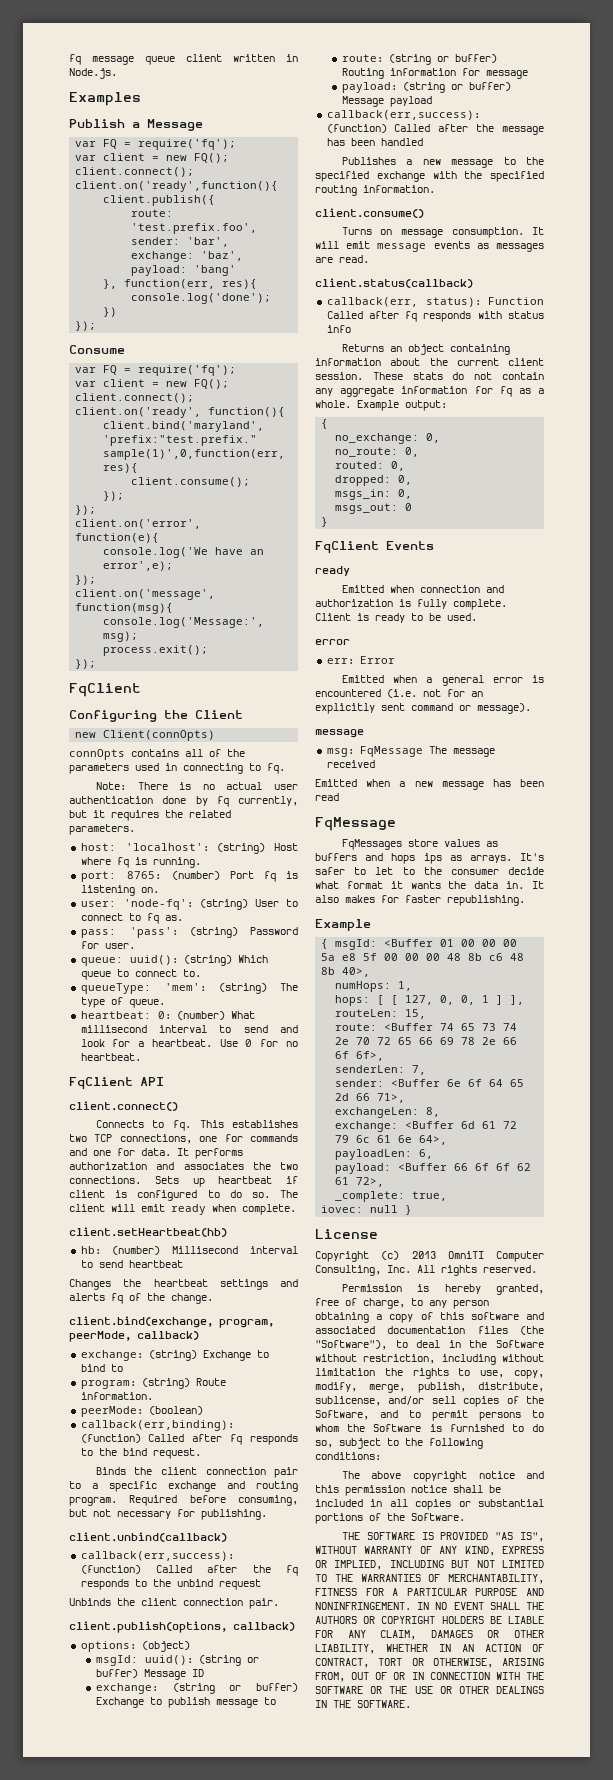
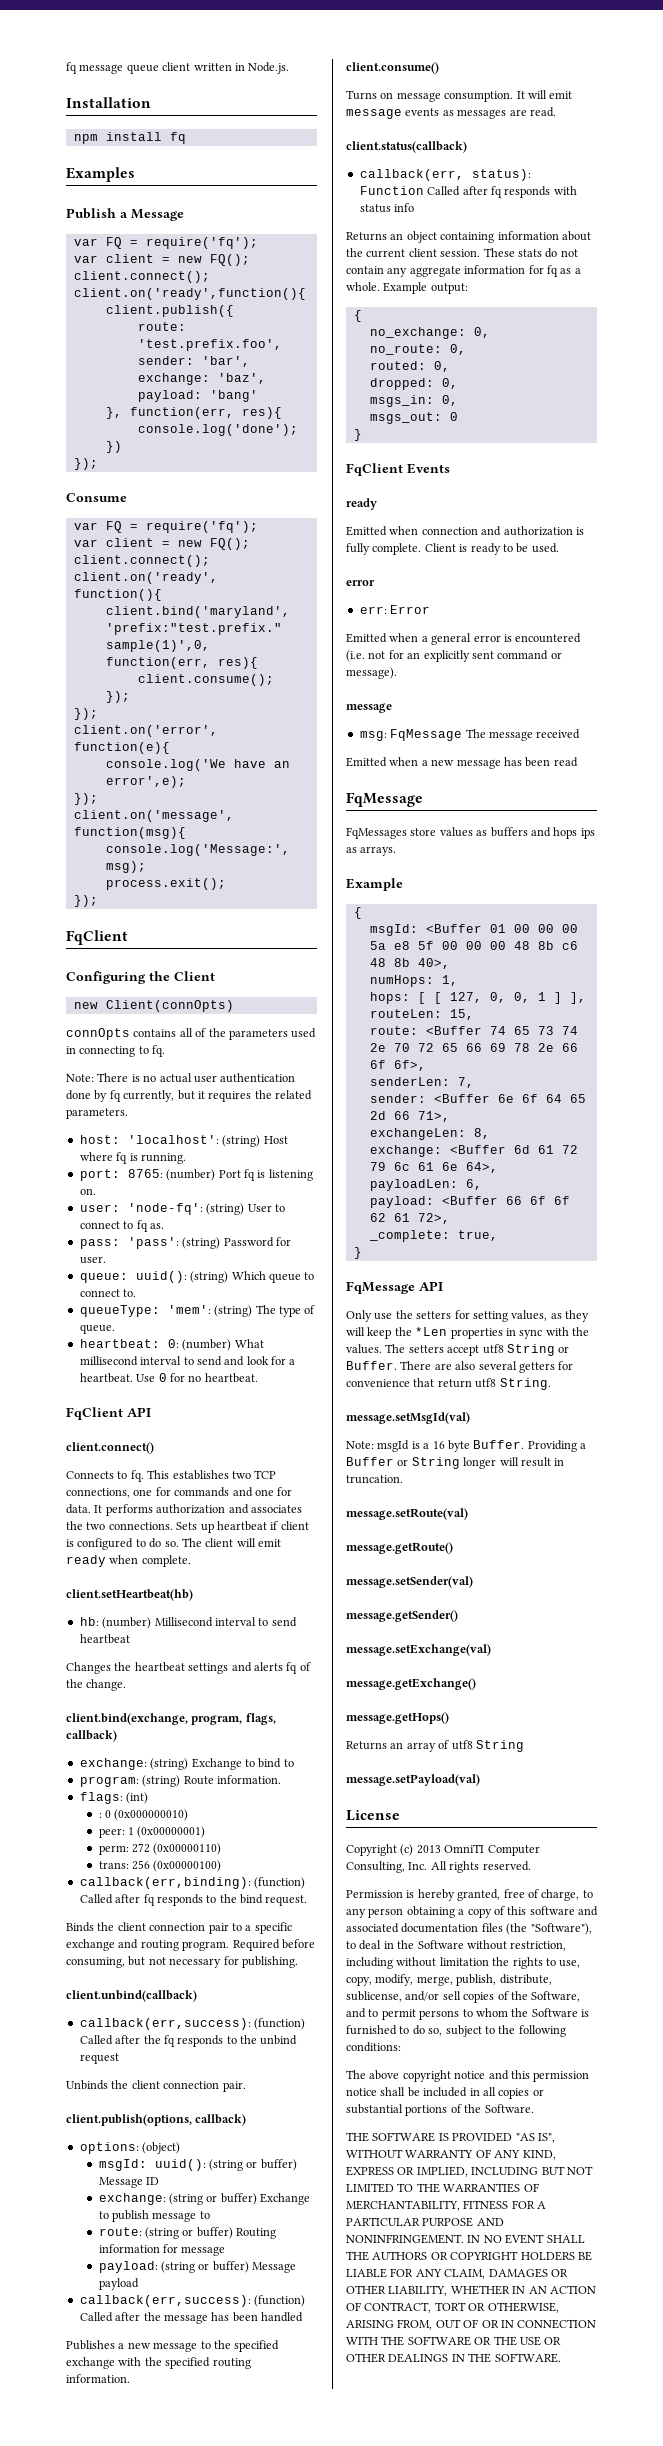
(117, 73) none -> [66,97,151,108] [73,132,186,144] // Installation // npm install fq
[69,1331,131,1342] peerMode, -> [245,1713,276,1725] flags,
[80,1406,203,1417] peerMode: (boolean) -> [79,1792,149,1804] [98,1809,189,1821] [98,1826,206,1838] [98,1843,222,1855] [98,1860,222,1872] flags: (int) // : 0 (0x000000010) // peer: 1 (0x00000001) // perm: 272 (0x00000110) // trans: 256 (0x00000100)
[520,853,544,861] [315,867,544,875] [315,881,544,889] [315,895,525,906] It's safer to let to the consumer decide what format it wants the data in. It also makes for faster republishing. -> (397, 851) none
(329, 944) none -> (362, 913) //
[321,1205,413,1215] iovec: null } -> [353,1247,362,1259] [346,1281,443,1294] [346,1310,589,1322] [346,1327,589,1339] [346,1344,570,1356] [346,1361,574,1373] [346,1378,551,1390] [346,1412,470,1424] [346,1440,586,1452] [346,1457,565,1469] [346,1475,403,1484] [346,1508,468,1520] [346,1542,453,1554] [346,1576,473,1588] [346,1610,458,1622] [346,1644,491,1656] [346,1678,476,1690] [346,1712,449,1724] [346,1740,524,1752] [346,1774,480,1786] } // FqMessage API // Only use the setters for setting values, as they will keep the *Len properties in sync with the values. The setters accept utf8 String or Buffer. There are also several getters for convenience that return utf8 String. // message.setMsgId(val) // Note: msgId is a 16 byte Buffer. Providing a Buffer or String longer will result in truncation. // message.setRoute(val) // message.getRoute() // message.setSender(val) // message.getSender() // message.setExchange(val) // message.getExchange() // message.getHops() // Returns an array of utf8 String // message.setPayload(val)

